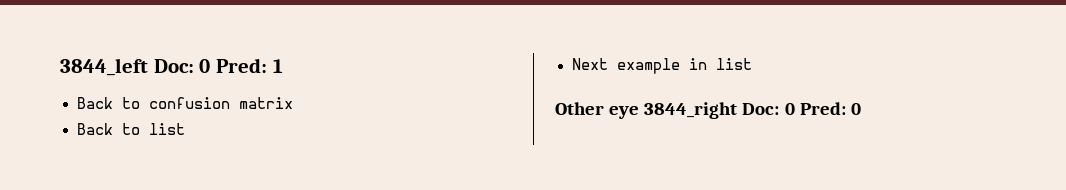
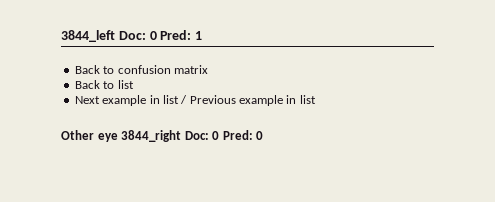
(752, 64) none -> [180,95,316,106] / Previous example in list

